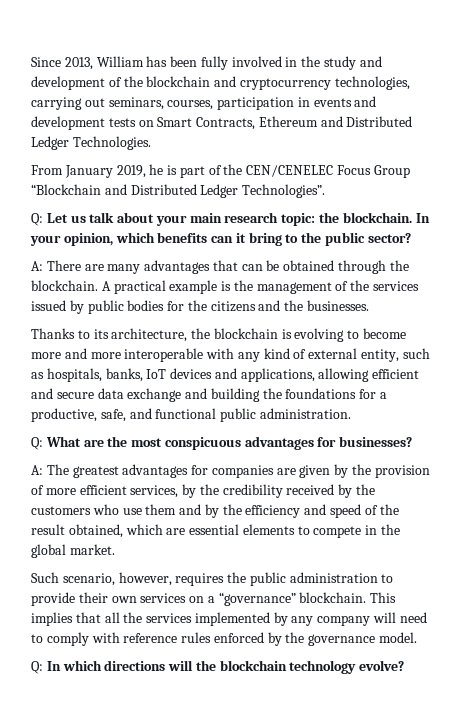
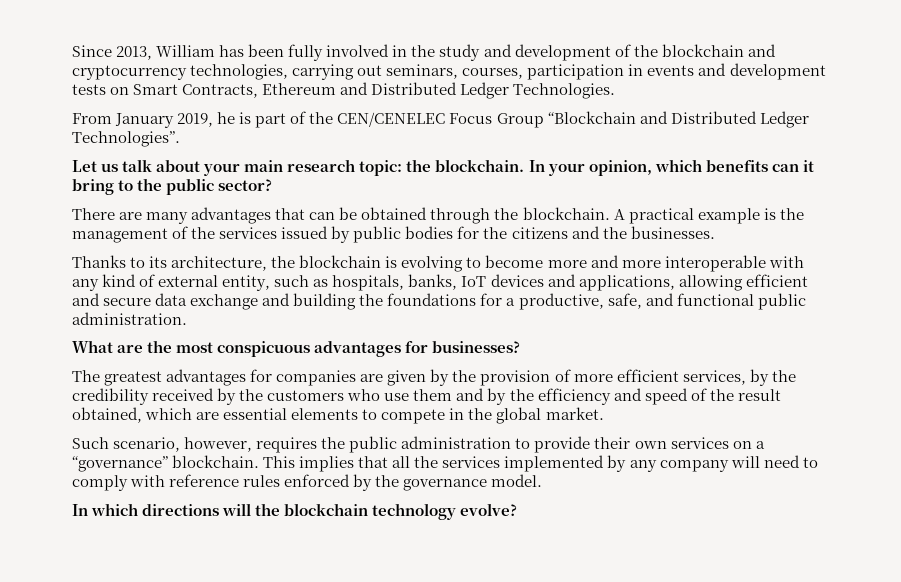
[31,213,43,226] Q: -> (180, 139) none
[31,261,43,271] A: -> (273, 185) none
[31,437,43,450] Q: -> (187, 318) none
[31,465,43,475] A: -> (521, 347) none
[31,661,43,674] Q: -> (543, 480) none

